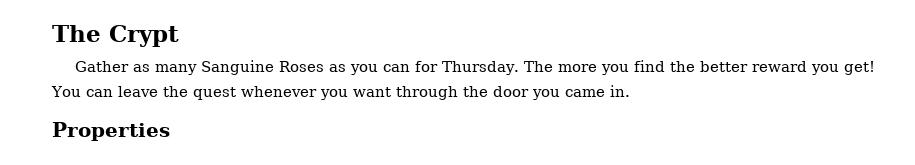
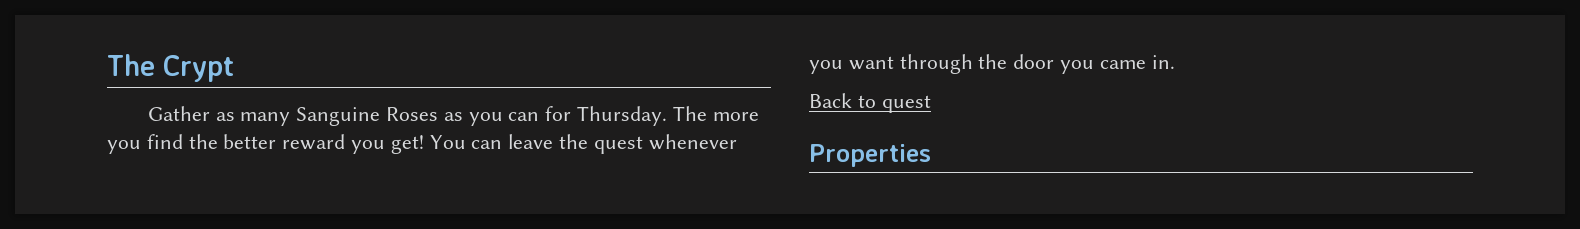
(630, 91) none -> [809,93,931,113] // Back to quest

